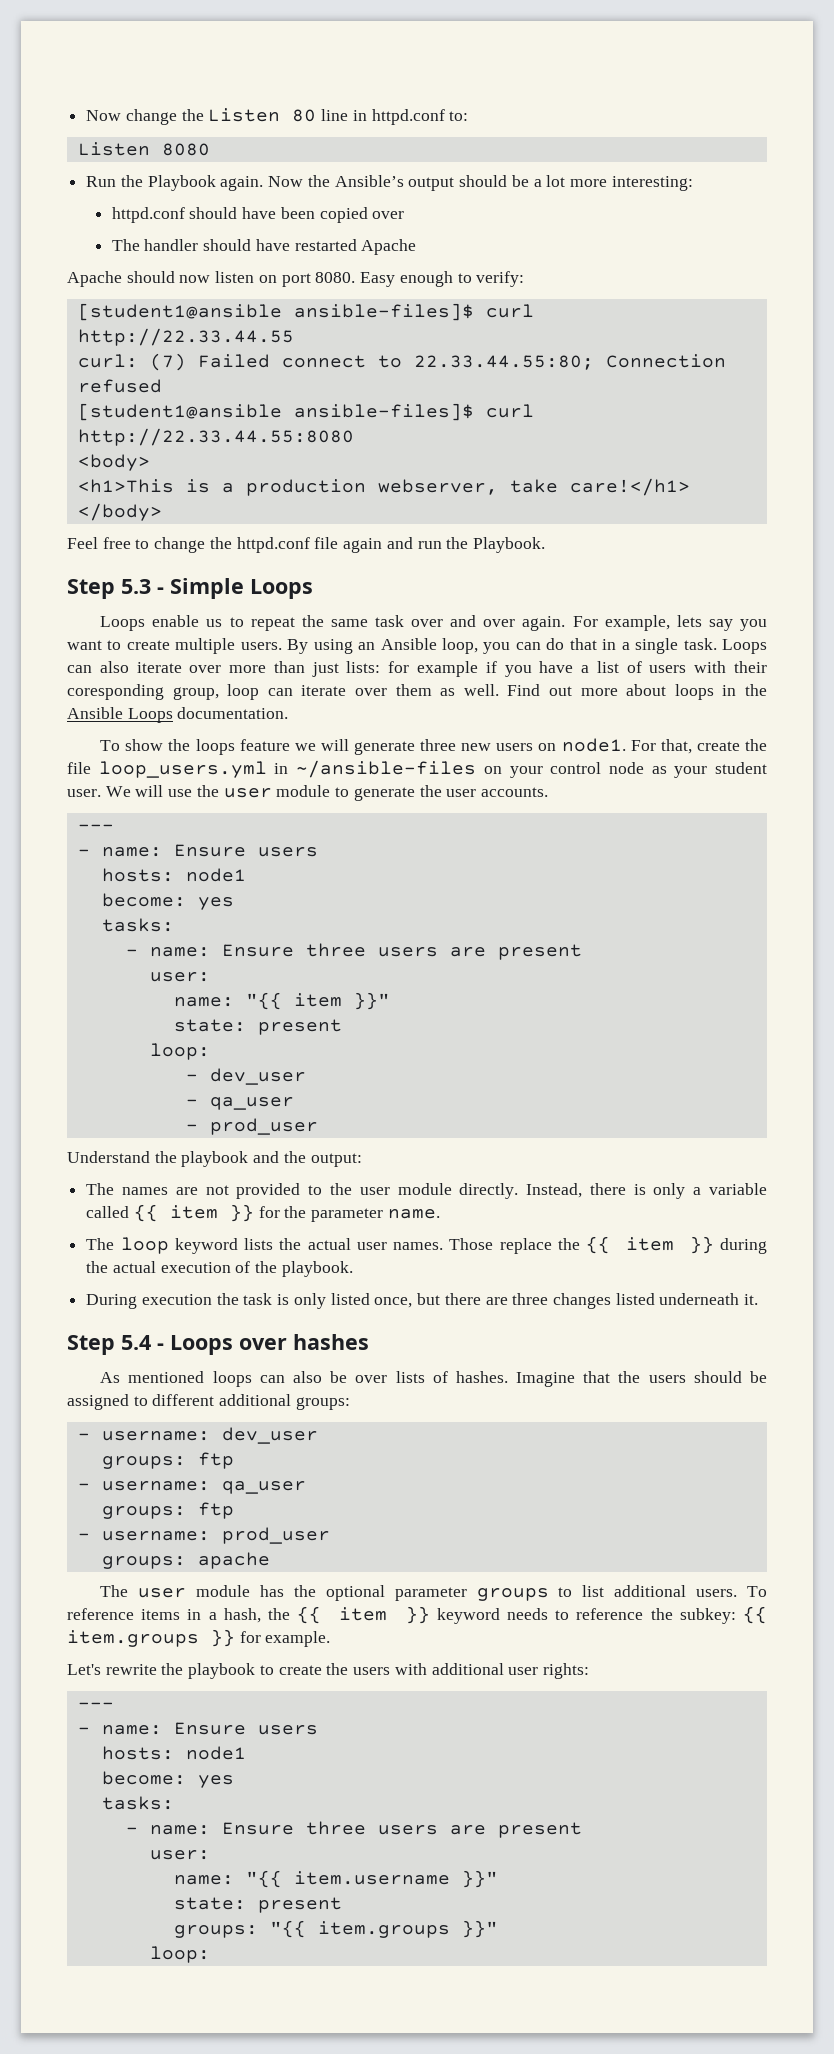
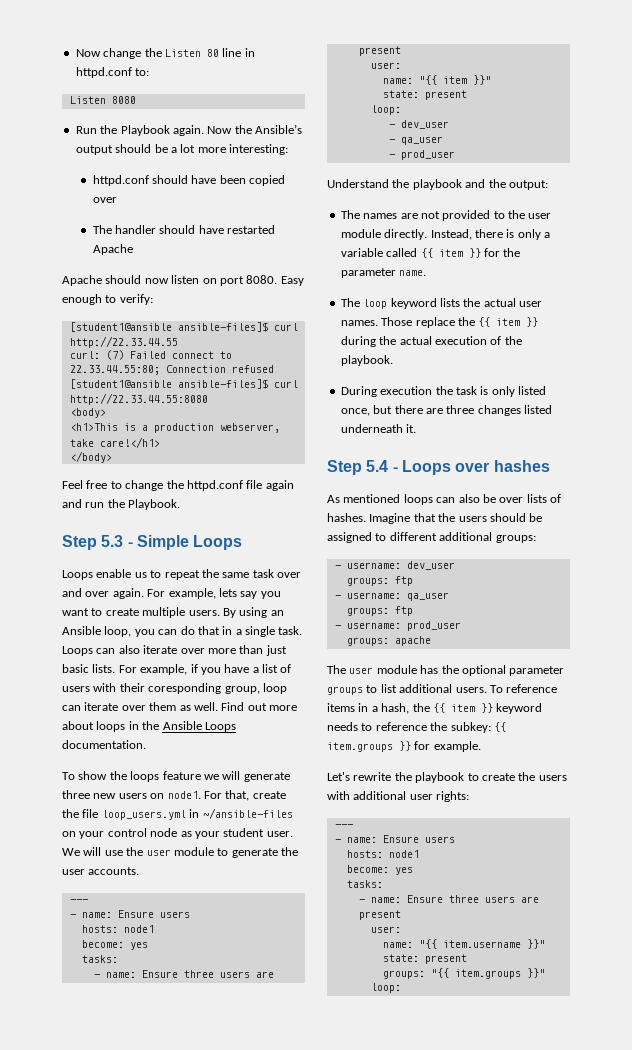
[346,661,478,677] lists: for example -> [62,664,188,675] basic lists. For example,

